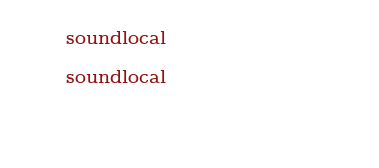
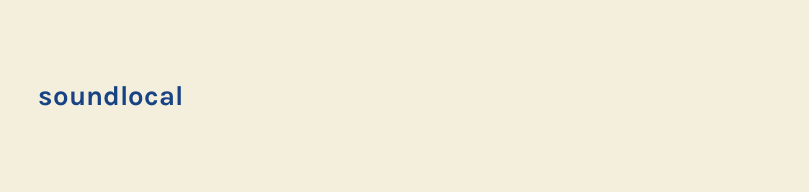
[66,31,166,44] [66,70,166,83] soundlocal // soundlocal -> [38,86,183,106] soundlocal

